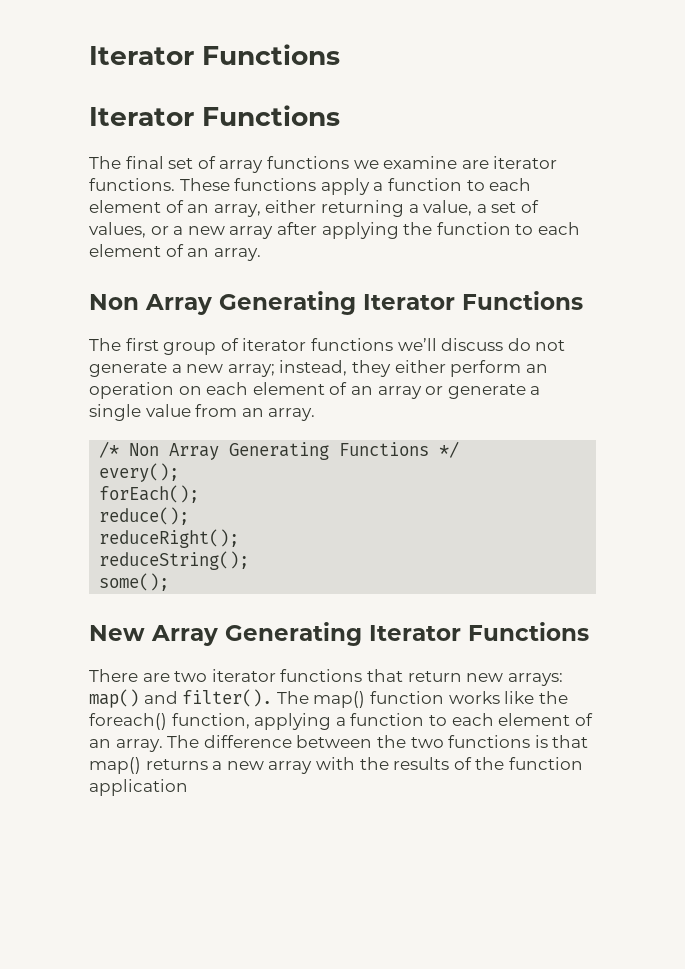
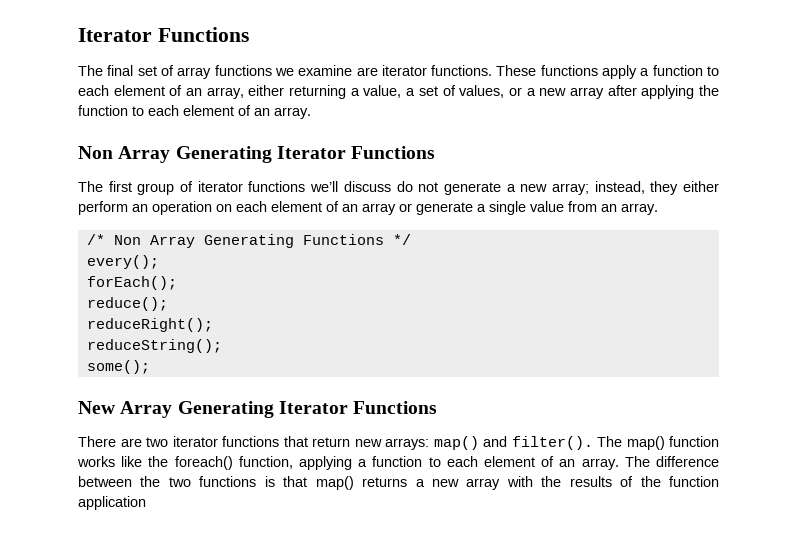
[89,44,340,65] [89,105,340,126] Iterator Functions // Iterator Functions -> [78,27,249,42] Iterator Functions

